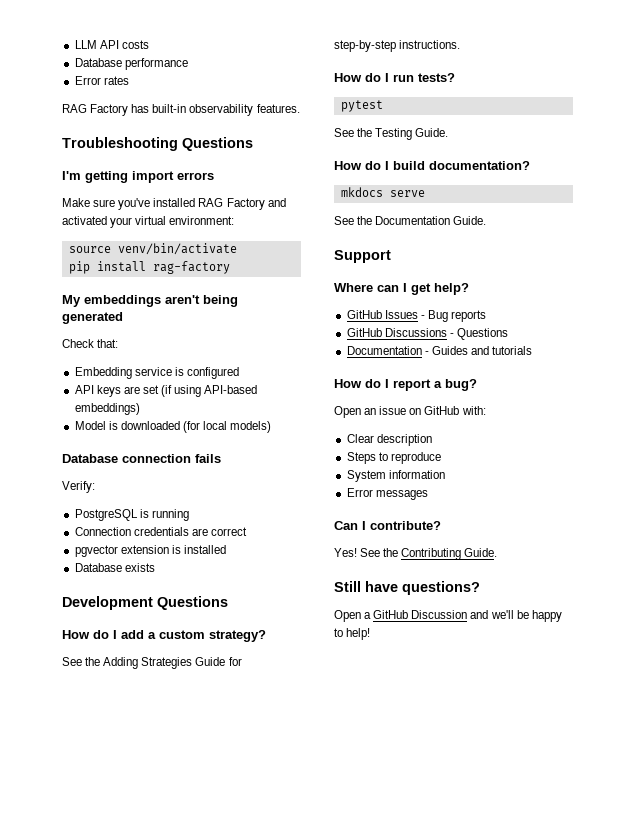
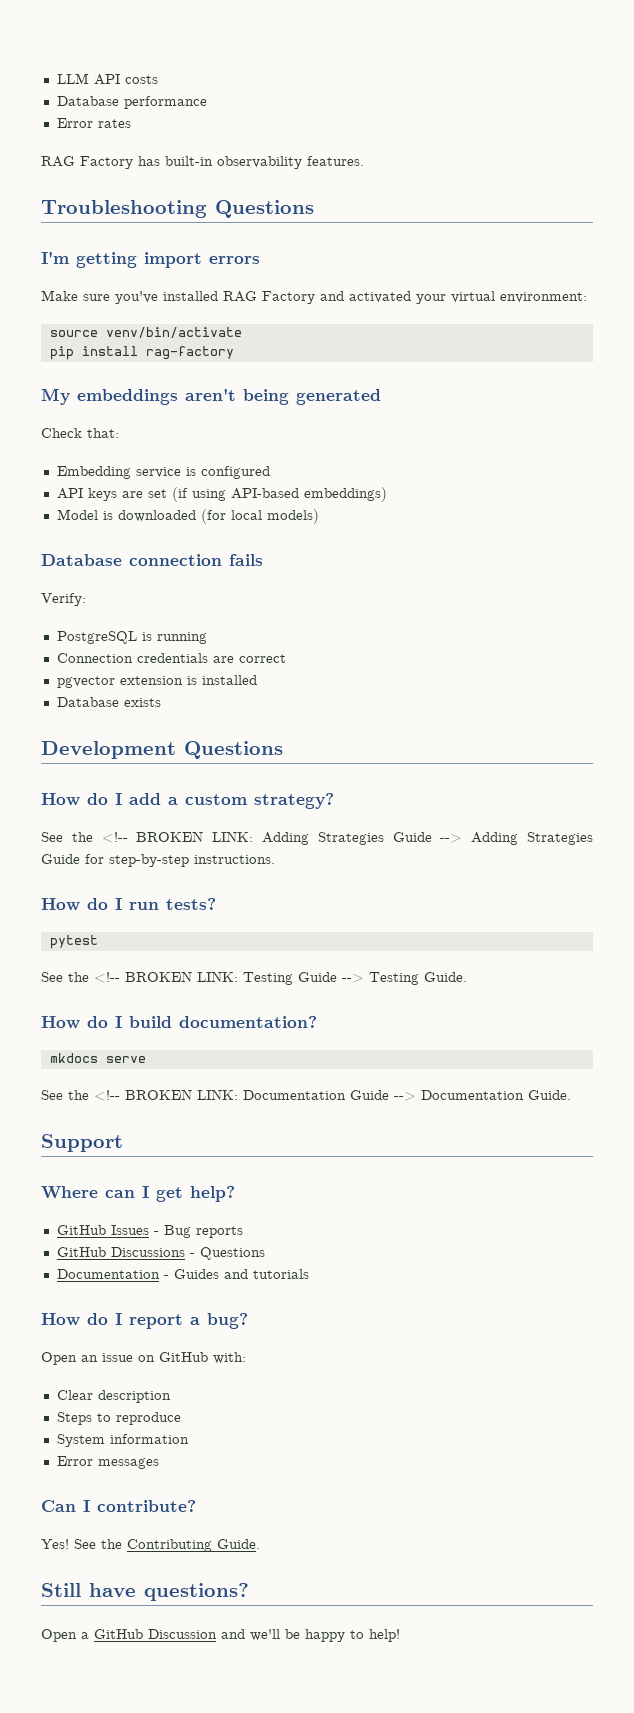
(101, 661) none -> [101,831,463,845] <!-- BROKEN LINK: Adding Strategies Guide -->
(373, 132) none -> [94,971,364,985] <!-- BROKEN LINK: Testing Guide -->
(373, 220) none -> [94,1089,416,1101] <!-- BROKEN LINK: Documentation Guide -->

